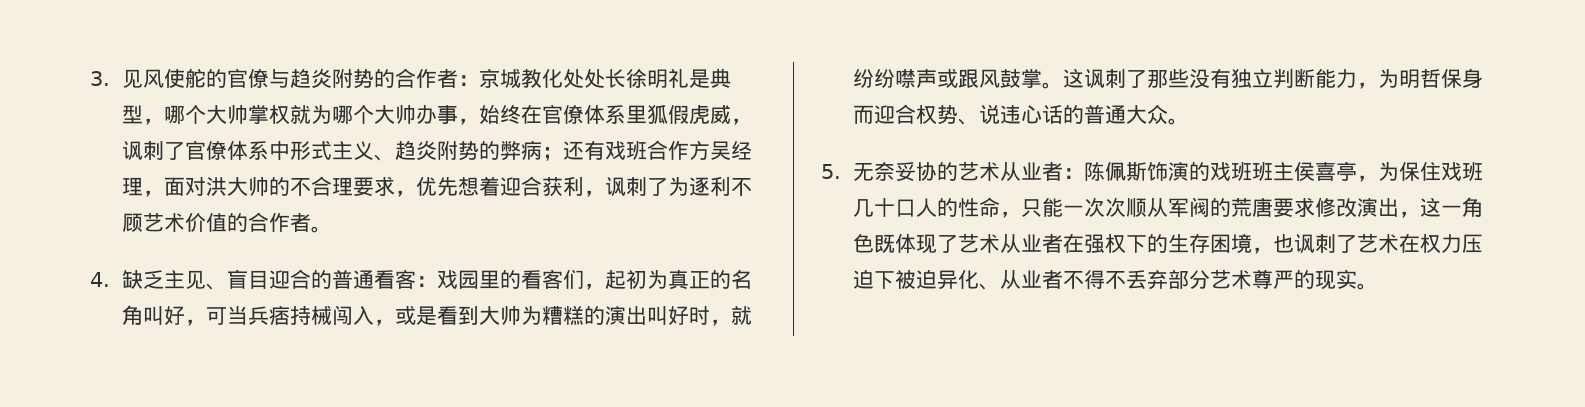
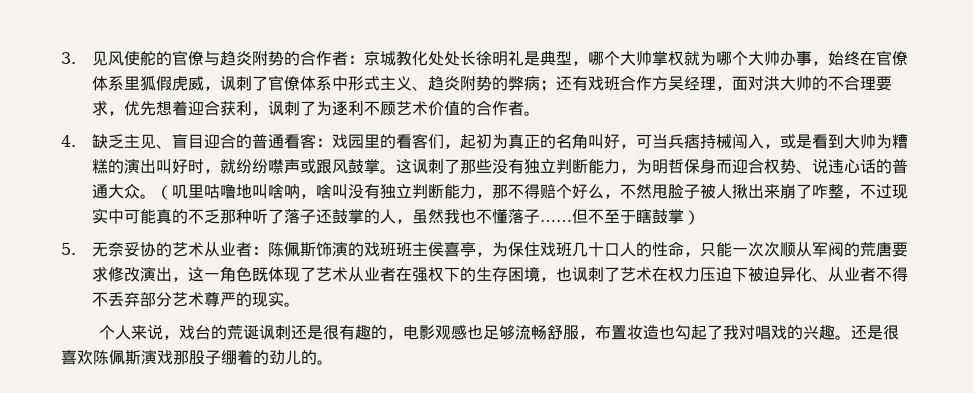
(1190, 121) none -> [155,183,908,200] [91,208,700,225] （叽里咕噜地叫啥呐，啥叫没有独立判断能力，那不得赔个好么，不然甩脸子被人揪出来崩了咋整，不过现实中可能真的不乏那种听了落子还鼓掌的人，虽然我也不懂落子……但不至于瞎鼓掌）
(1379, 286) none -> [98,324,899,340] [61,349,333,365] // 个人来说，戏台的荒诞讽刺还是很有趣的，电影观感也足够流畅舒服，布置妆造也勾起了我对唱戏的兴趣。还是很喜欢陈佩斯演戏那股子绷着的劲儿的。

